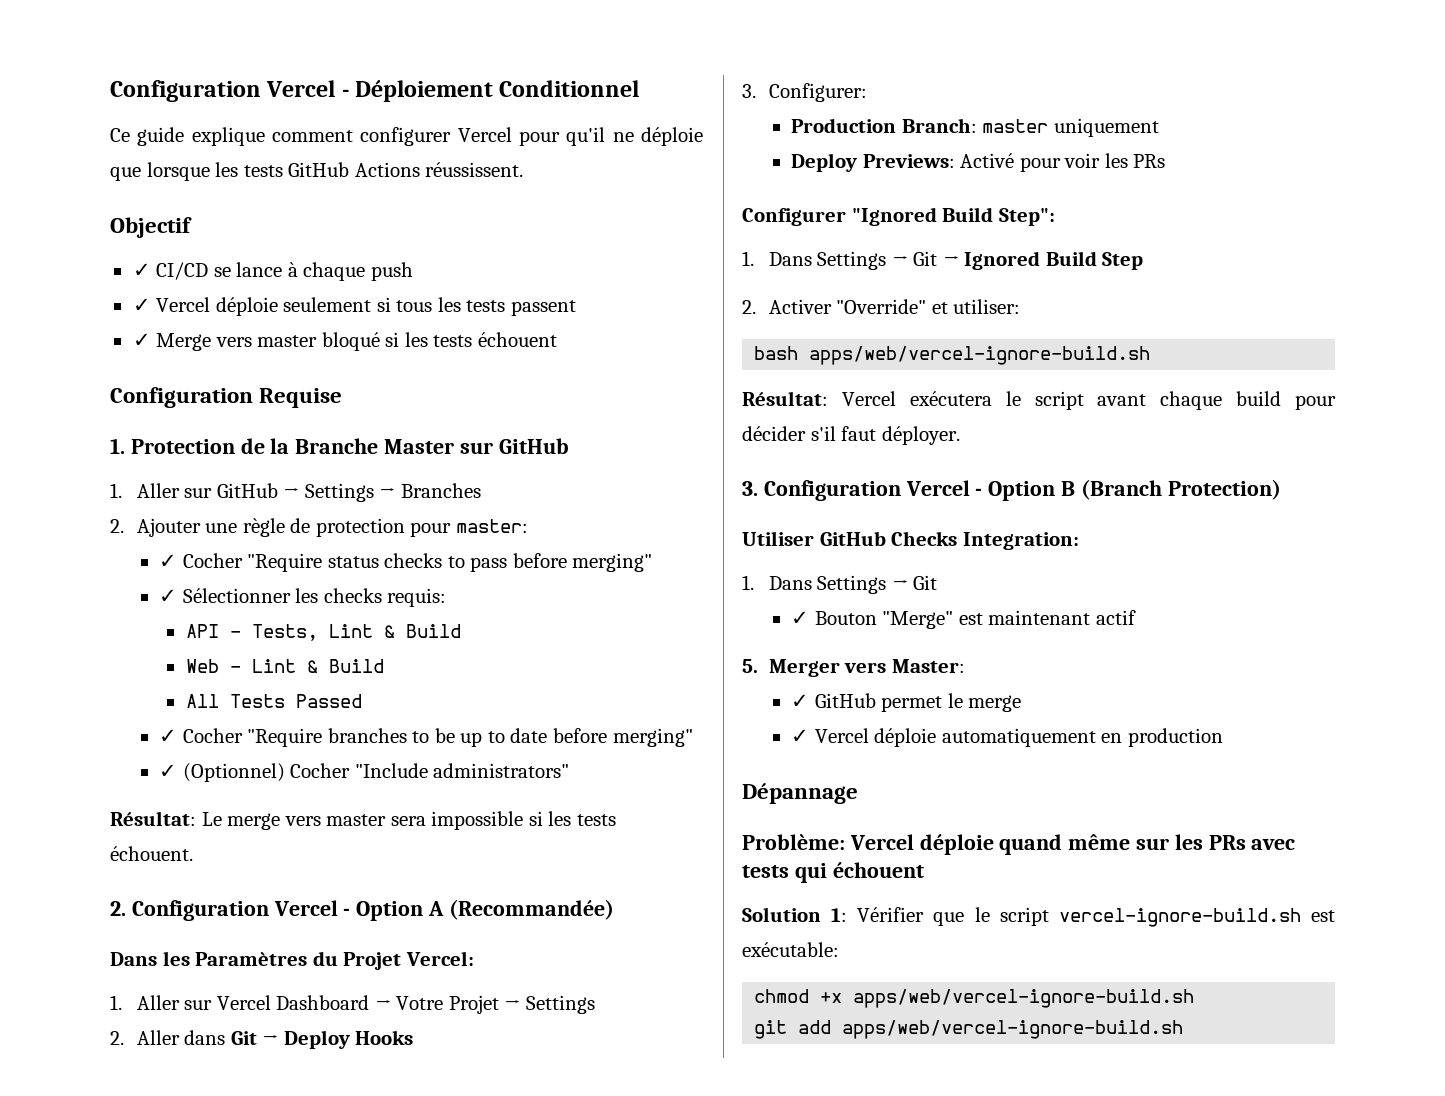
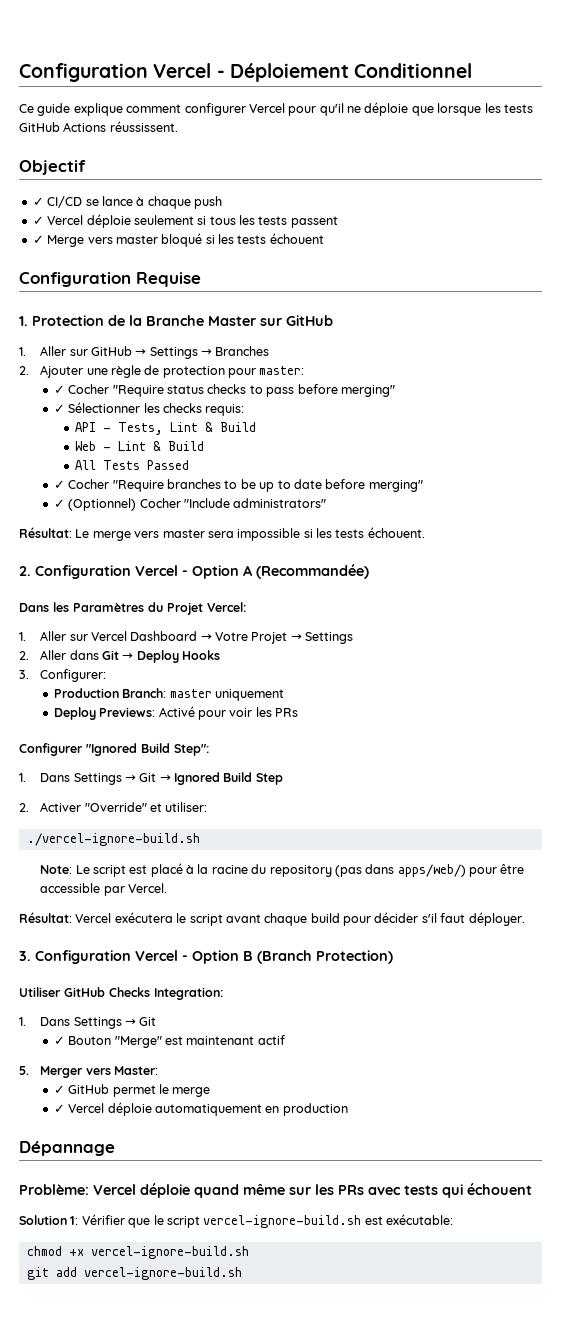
[754,346,1151,365] bash apps/web/vercel-ignore-build.sh -> [26,833,200,846] [40,863,525,877] [40,883,167,896] ./vercel-ignore-build.sh // Note: Le script est placé à la racine du repository (pas dans apps/web/) pour être accessible par Vercel.
[853,989,1195,1008] apps/web/vercel-ignore-build.sh -> [90,1246,249,1259] vercel-ignore-build.sh
[842,1020,1184,1039] apps/web/vercel-ignore-build.sh -> [83,1267,242,1280] vercel-ignore-build.sh

